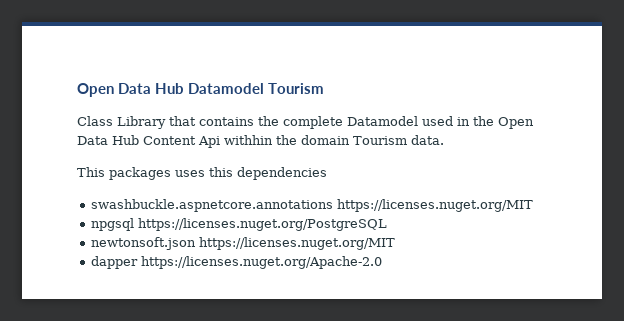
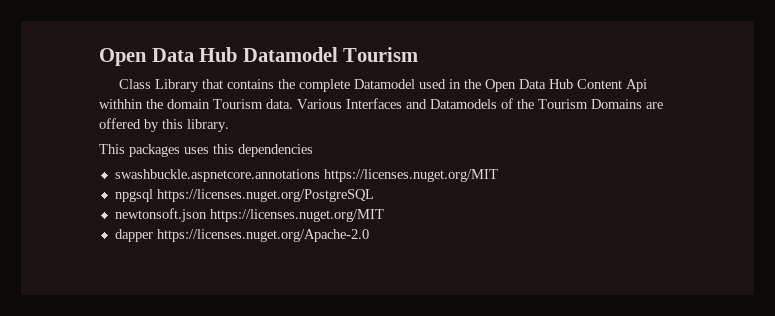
(444, 140) none -> [297,98,663,109] [99,118,229,132] Various Interfaces and Datamodels of the Tourism Domains are offered by this library.

